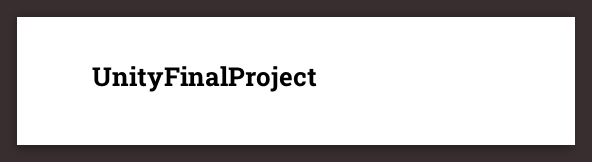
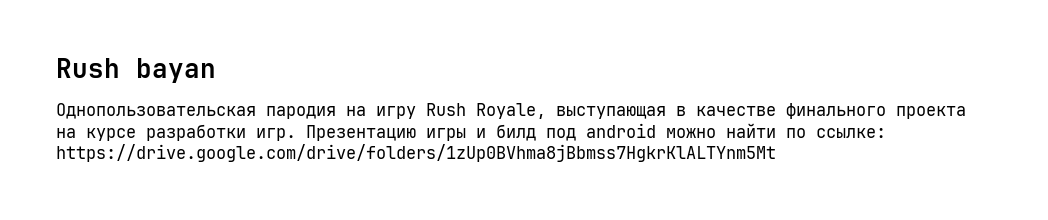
[92,66,317,92] UnityFinalProject -> [56,58,216,83] [56,103,966,119] [56,123,886,141] [56,144,776,162] Rush bayan // Однопользовательская пародия на игру Rush Royale, выступающая в качестве финального проекта на курсе разработки игр. Презентацию игры и билд под android можно найти по ссылке: https://drive.google.com/drive/folders/1zUp0BVhma8jBbmss7HgkrKlALTYnm5Mt

